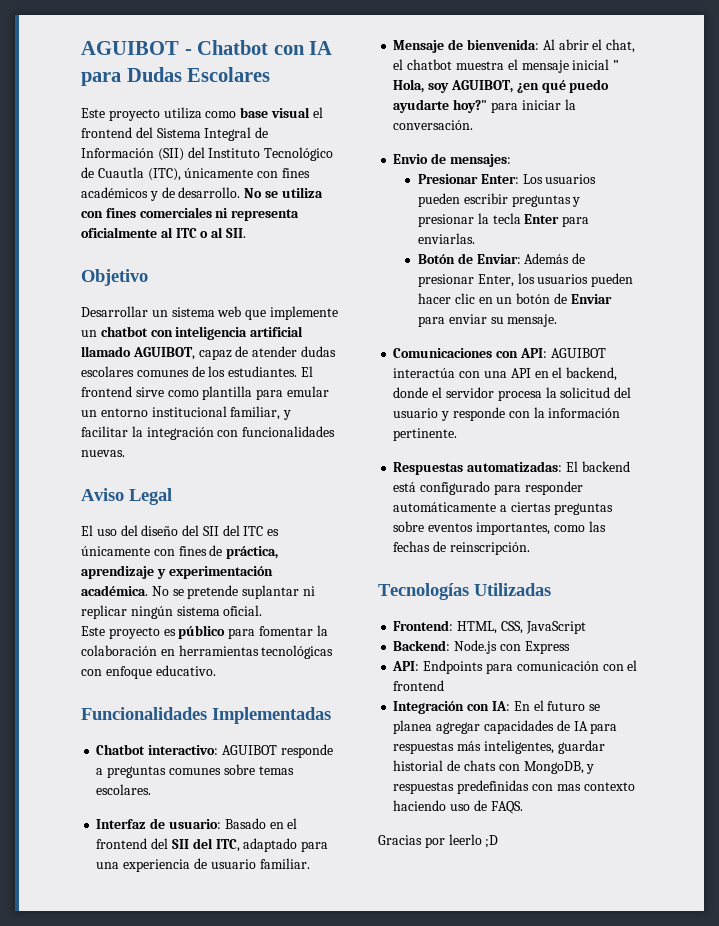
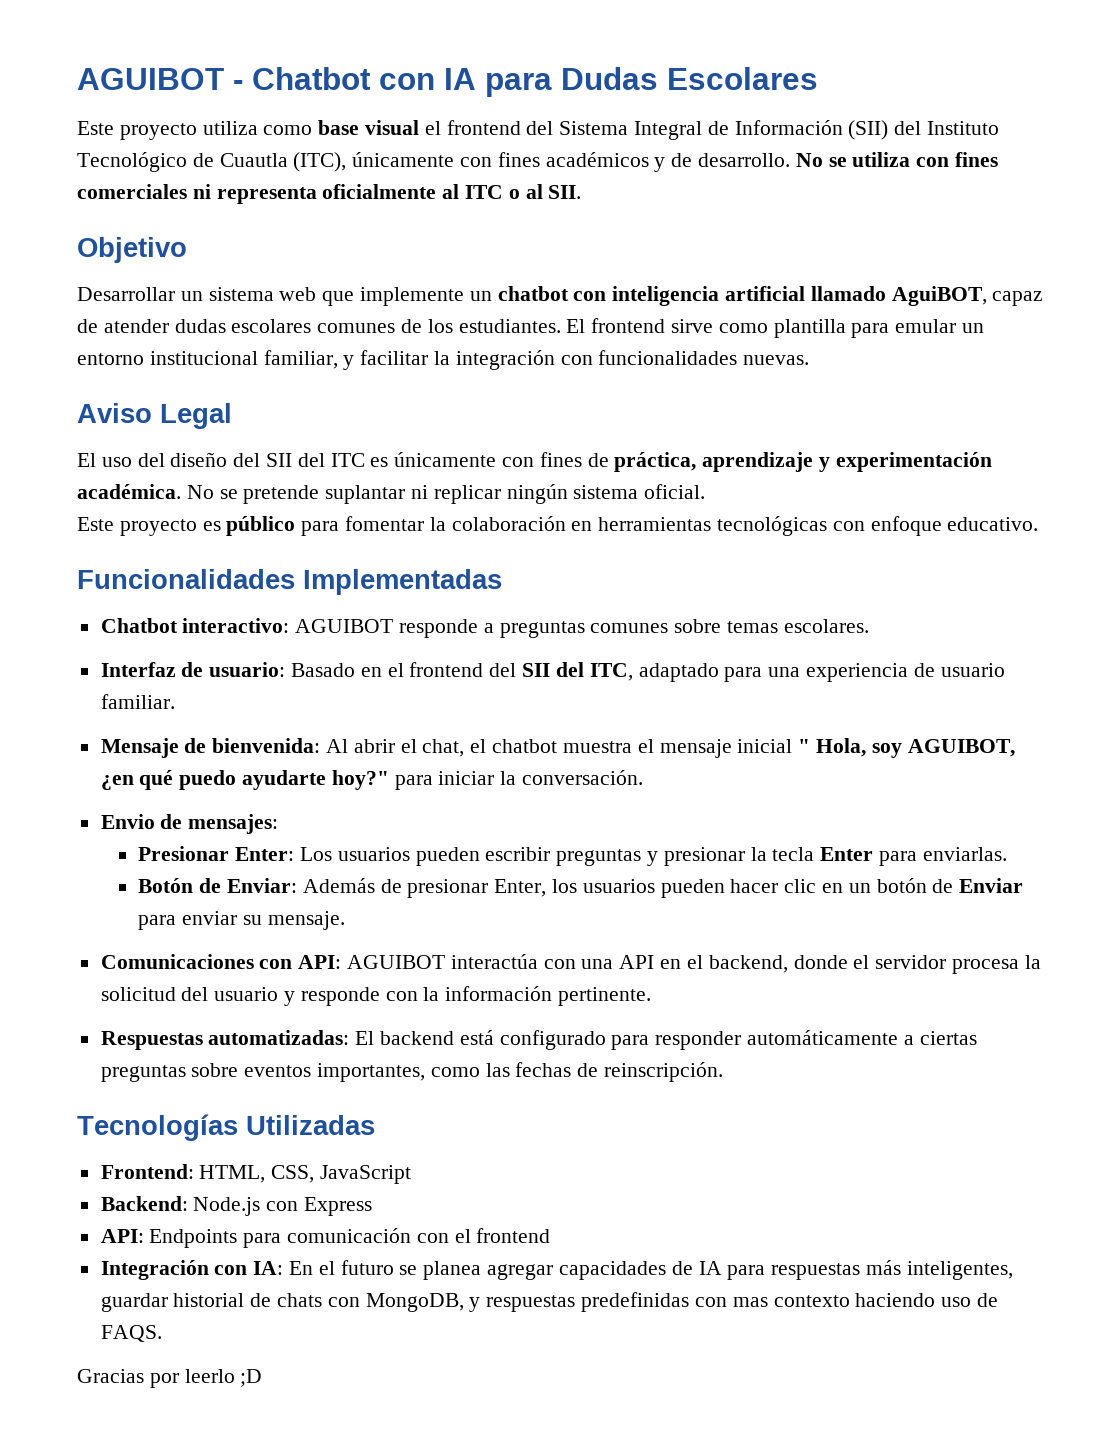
[132,347,195,360] AGUIBOT, -> [891,286,987,306] AguiBOT,

